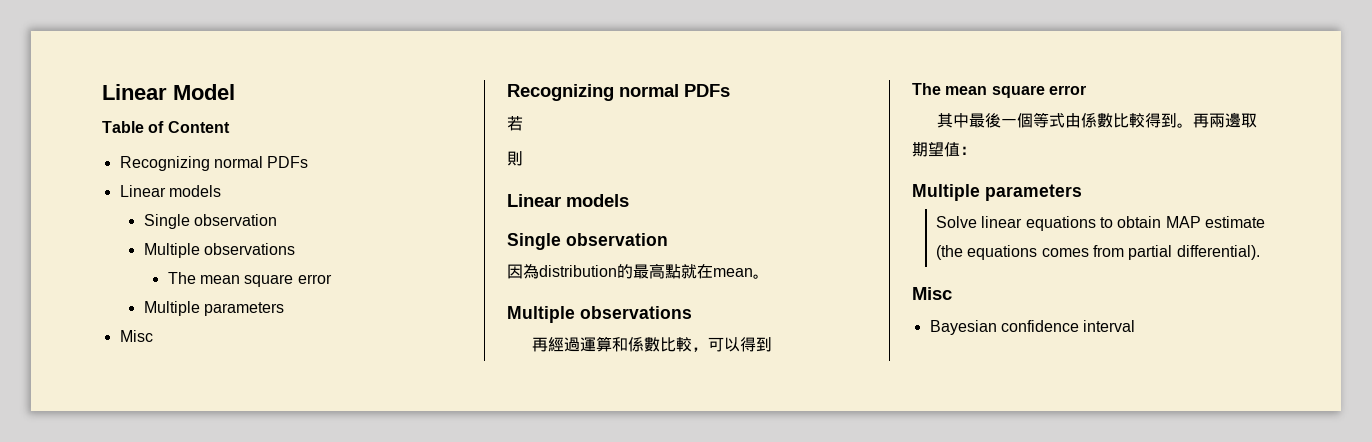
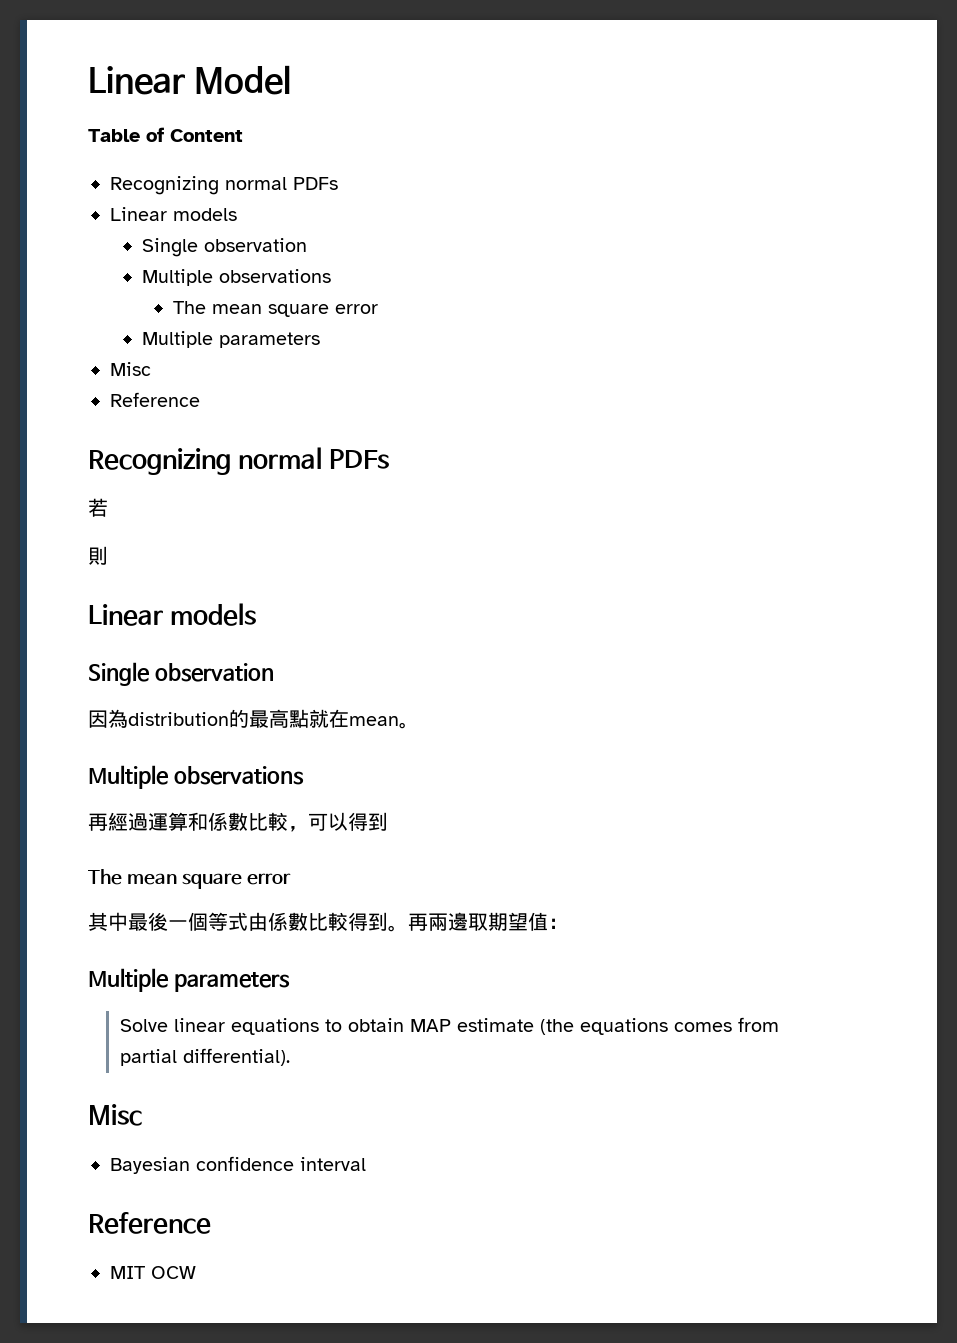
(153, 336) none -> [110,392,200,407] // Reference
(1136, 326) none -> [88,1212,211,1234] [110,1266,196,1279] // Reference // MIT OCW

